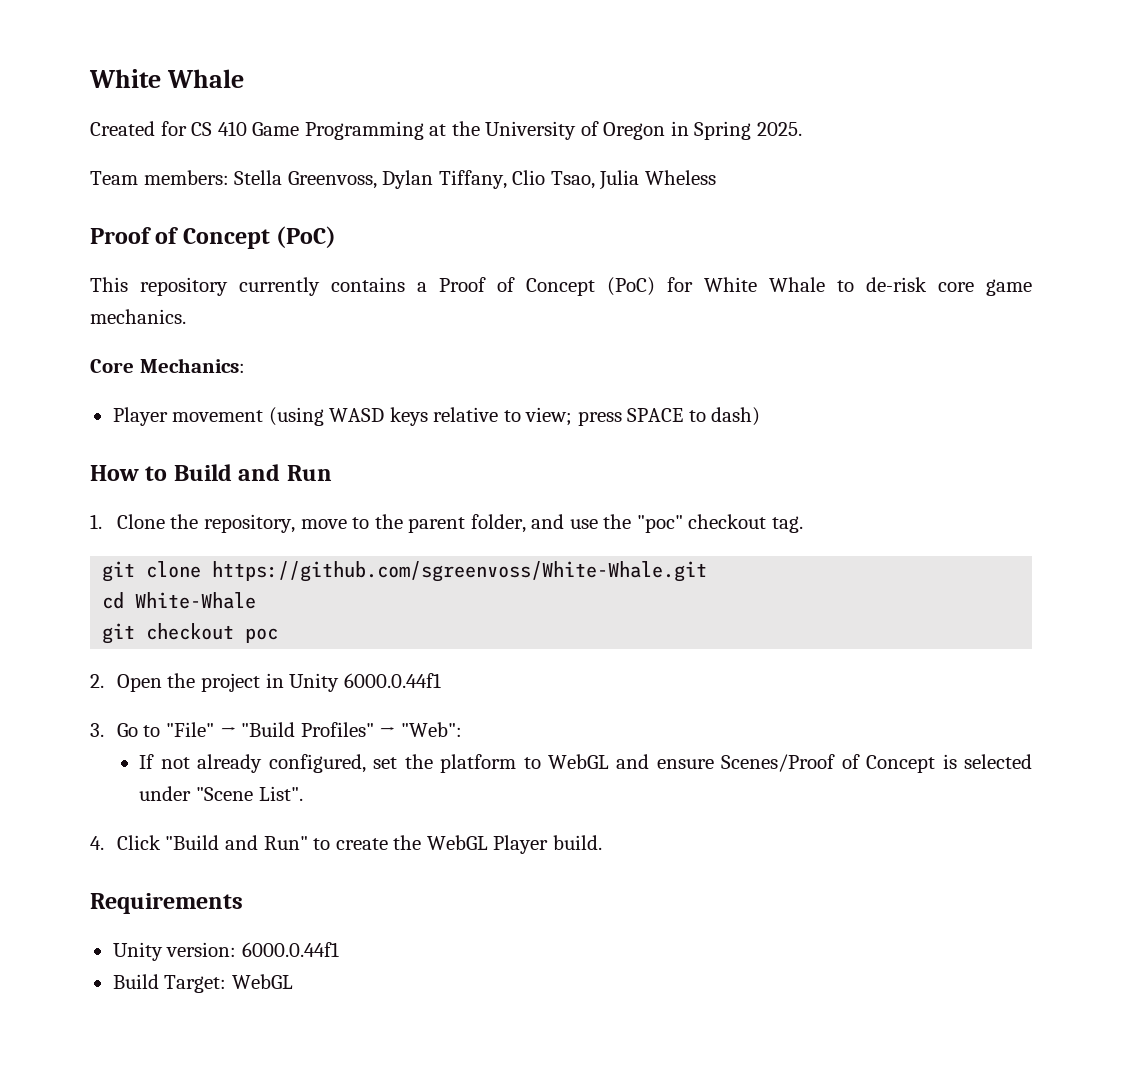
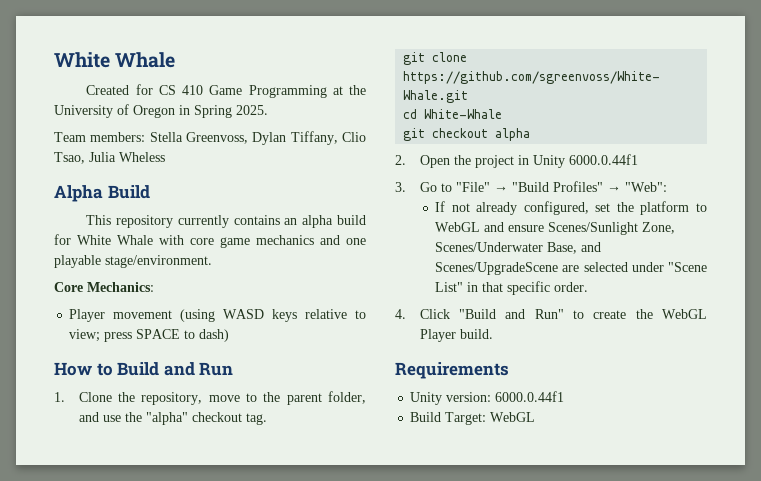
[90,226,337,249] Proof of Concept (PoC) -> [54,185,150,202] Alpha Build
[417,277,1032,296] [90,309,186,324] a Proof of Concept (PoC) for White Whale to de-risk core game mechanics. -> [284,215,366,228] [54,234,366,248] [54,255,212,268] an alpha build for White Whale with core game mechanics and one playable stage/environment.
[636,515,683,533] "poc" -> [145,412,188,425] "alpha"
[245,628,279,643] poc -> [495,128,531,141] alpha
[721,754,1033,773] [139,786,303,801] Scenes/Proof of Concept is selected under "Scene List". -> [548,222,676,235] [435,242,602,254] [435,262,707,275] [435,281,589,295] Scenes/Sunlight Zone, Scenes/Underwater Base, and Scenes/UpgradeScene are selected under "Scene List" in that specific order.

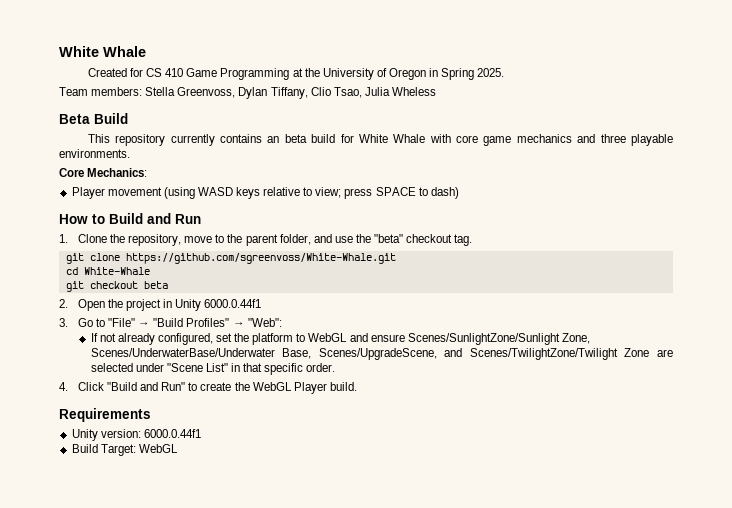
[54,185,103,202] Alpha -> [59,114,90,124] Beta
[302,215,334,228] alpha -> [284,134,307,143] beta
[346,238,366,245] [54,255,212,268] one playable stage/environment. -> [600,134,673,146] [59,149,130,158] three playable environments.
[145,412,188,425] "alpha" -> [374,234,404,243] "beta"
[495,128,531,141] alpha -> [143,281,168,289] beta
[548,222,676,235] [435,242,602,254] [435,262,559,275] Scenes/Sunlight Zone, Scenes/Underwater Base, and Scenes/UpgradeScene -> [407,333,590,345] [90,348,650,360] Scenes/SunlightZone/Sunlight Zone, Scenes/UnderwaterBase/Underwater Base, Scenes/UpgradeScene, and Scenes/TwilightZone/Twilight Zone

